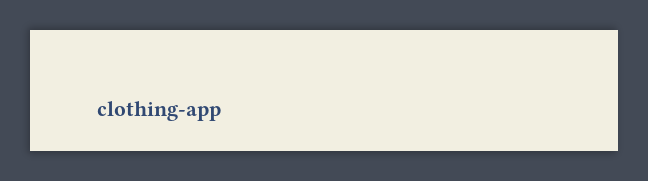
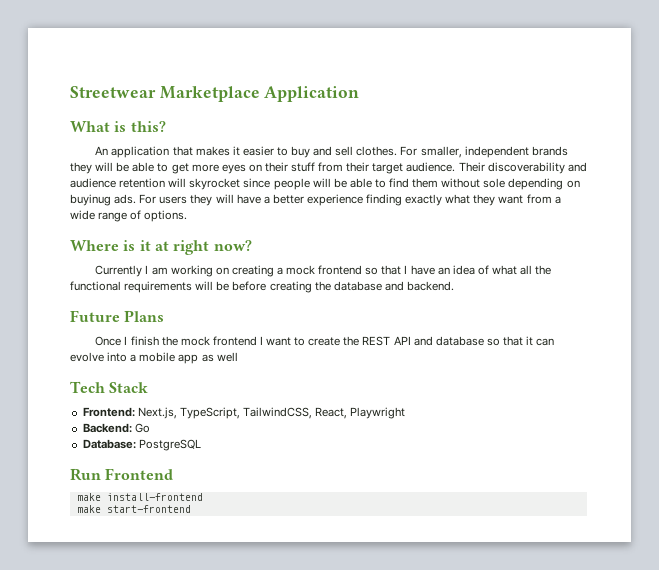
[97,101,221,121] clothing-app -> [70,86,360,102] [70,121,166,132] [95,146,568,158] [70,162,587,174] [70,178,580,190] [70,194,561,206] [70,210,188,222] [70,240,252,255] [95,265,552,277] [70,281,454,293] [70,310,165,322] [95,336,555,346] [70,352,238,364] [70,381,149,393] [82,407,406,419] [82,423,150,433] [82,439,201,451] [70,468,174,481] [76,493,203,501] [76,505,191,513] Streetwear Marketplace Application // What is this? // An application that makes it easier to buy and sell clothes. For smaller, independent brands they will be able to get more eyes on their stuff from their target audience. Their discoverability and audience retention will skyrocket since people will be able to find them without sole depending on buyinug ads. For users they will have a better experience finding exactly what they want from a wide range of options. // Where is it at right now? // Currently I am working on creating a mock frontend so that I have an idea of what all the functional requirements will be before creating the database and backend. // Future Plans // Once I finish the mock frontend I want to create the REST API and database so that it can evolve into a mobile app as well // Tech Stack // Frontend: Next.js, TypeScript, TailwindCSS, React, Playwright // Backend: Go // Database: PostgreSQL // Run Frontend // make install-frontend // make start-frontend

